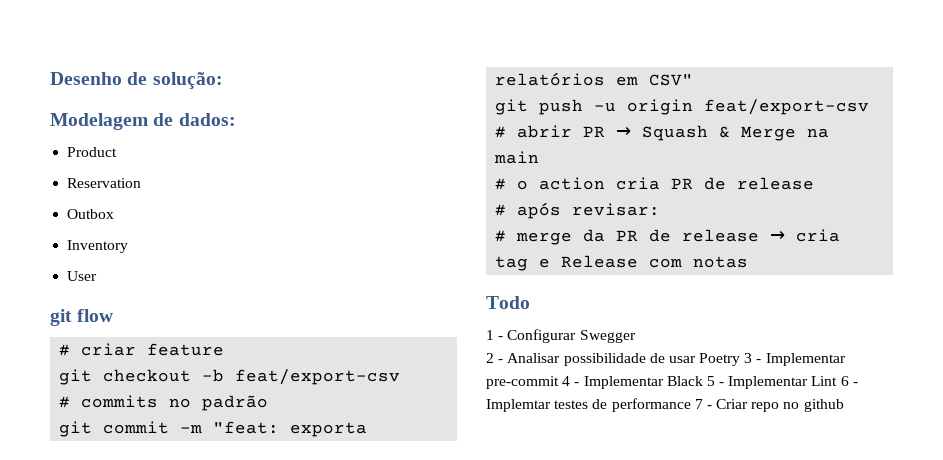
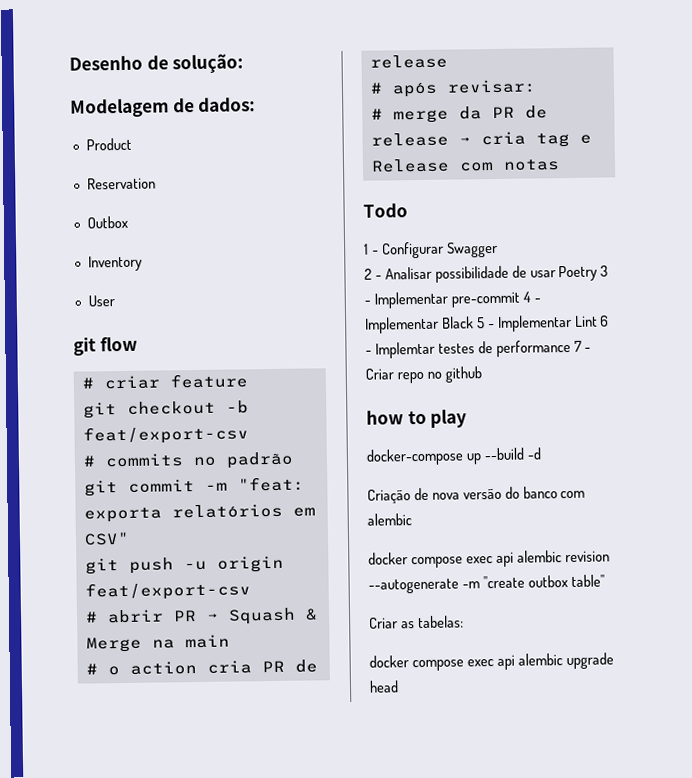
[579,330,636,343] Swegger -> [446,241,498,258] Swagger
(844, 405) none -> [366,409,468,428] [366,447,541,466] [367,486,586,504] [367,513,412,526] [368,550,610,569] [368,574,605,594] [369,615,464,629] [369,652,614,672] [369,680,399,693] // how to play // docker-compose up --build -d // Criação de nova versão do banco com alembic // docker compose exec api alembic revision --autogenerate -m "create outbox table" // Criar as tabelas: // docker compose exec api alembic upgrade head

